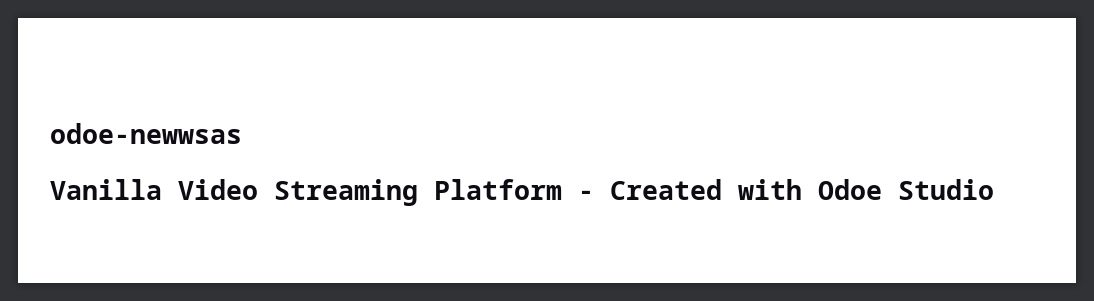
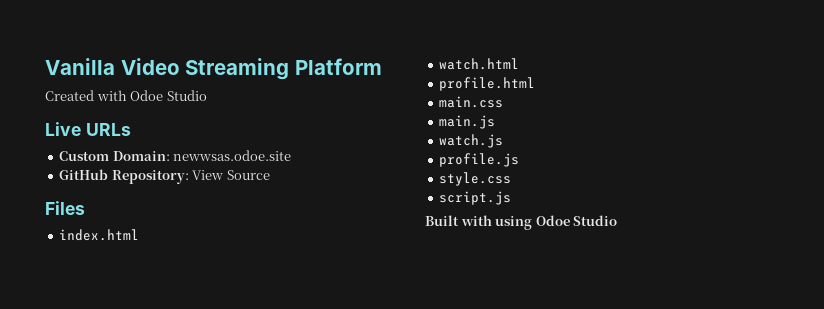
[50,123,242,144] odoe-newwsas // -> (45, 66) none
[578,190,594,200] - -> (382, 66) //
(994, 189) none -> [45,122,131,136] [59,150,292,161] [59,169,270,184] [45,201,85,215] [59,229,140,241] [439,58,520,70] [439,77,536,91] [439,96,504,108] [439,115,496,129] [439,134,504,148] [439,153,520,167] [439,172,512,186] [439,191,512,205] [425,215,618,230] // Live URLs // Custom Domain: newwsas.odoe.site // GitHub Repository: View Source // Files // index.html // watch.html // profile.html // main.css // main.js // watch.js // profile.js // style.css // script.js // Built with using Odoe Studio

